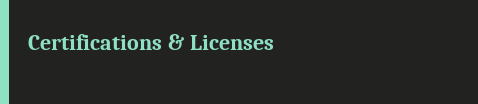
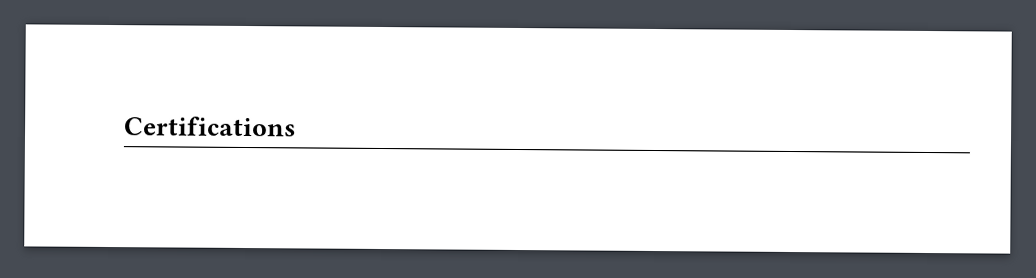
[167,34,274,50] & Licenses -> (297, 126) none

